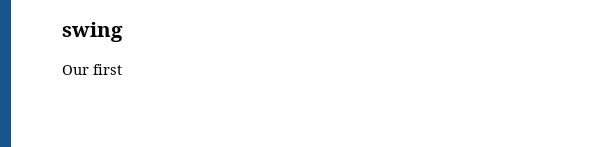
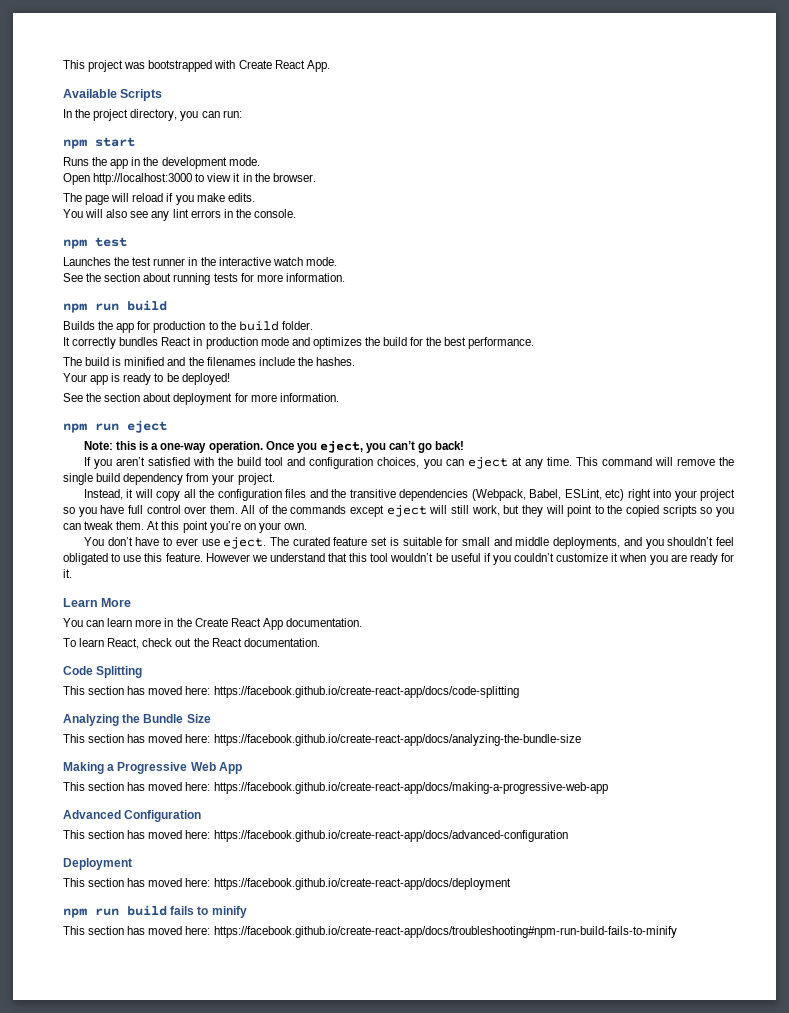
[62,22,123,42] [62,64,122,75] swing // Our first -> [63,60,330,72] [63,89,163,101] [63,109,242,121] [63,137,135,149] [63,157,260,169] [63,173,316,185] [63,193,255,205] [63,209,296,221] [63,237,127,249] [63,257,337,266] [63,273,345,285] [63,300,167,313] [63,321,313,333] [63,337,535,349] [63,357,355,366] [63,373,230,385] [63,393,339,405] [63,420,167,433] [83,441,465,453] [83,457,734,469] [63,473,275,485] [83,489,735,501] [63,505,734,517] [63,521,307,533] [83,537,734,549] [63,553,735,565] [63,569,72,578] [63,598,132,607] [63,618,362,630] [63,638,320,649] [63,666,143,678] [63,686,519,698] [63,714,211,726] [63,734,581,746] [63,762,242,774] [63,782,608,794] [63,810,202,822] [63,830,568,842] [63,858,132,870] [63,878,511,890] [63,905,247,918] [63,926,677,938] This project was bootstrapped with Create React App. // Available Scripts // In the project directory, you can run: // npm start // Runs the app in the development mode. // Open http://localhost:3000 to view it in the browser. // The page will reload if you make edits. // You will also see any lint errors in the console. // npm test // Launches the test runner in the interactive watch mode. // See the section about running tests for more information. // npm run build // Builds the app for production to the build folder. // It correctly bundles React in production mode and optimizes the build for the best performance. // The build is minified and the filenames include the hashes. // Your app is ready to be deployed! // See the section about deployment for more information. // npm run eject // Note: this is a one-way operation. Once you eject, you can’t go back! // If you aren’t satisfied with the build tool and configuration choices, you can eject at any time. This command will remove the single build dependency from your project. // Instead, it will copy all the configuration files and the transitive dependencies (Webpack, Babel, ESLint, etc) right into your project so you have full control over them. All of the commands except eject will still work, but they will point to the copied scripts so you can tweak them. At this point you’re on your own. // You don’t have to ever use eject. The curated feature set is suitable for small and middle deployments, and you shouldn’t feel obligated to use this feature. However we understand that this tool wouldn’t be useful if you couldn’t customize it when you are ready for it. // Learn More // You can learn more in the Create React App documentation. // To learn React, check out the React documentation. // Code Splitting // This section has moved here: https://facebook.github.io/create-react-app/docs/code-splitting // Analyzing the Bundle Size // This section has moved here: https://facebook.github.io/create-react-app/docs/analyzing-the-bundle-size // Making a Progressive Web App // This section has moved here: https://facebook.github.io/create-react-app/docs/making-a-progressive-web-app // Advanced Configuration // This section has moved here: https://facebook.github.io/create-react-app/docs/advanced-configuration // Deployment // This section has moved here: https://facebook.github.io/create-react-app/docs/deployment // npm run build fails to minify // This section has moved here: https://facebook.github.io/create-react-app/docs/troubleshooting#npm-run-build-fails-to-minify

